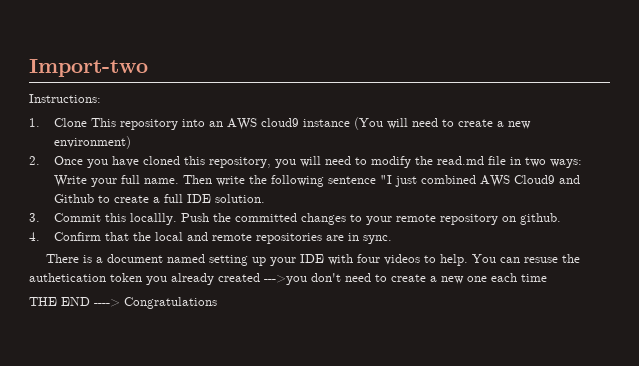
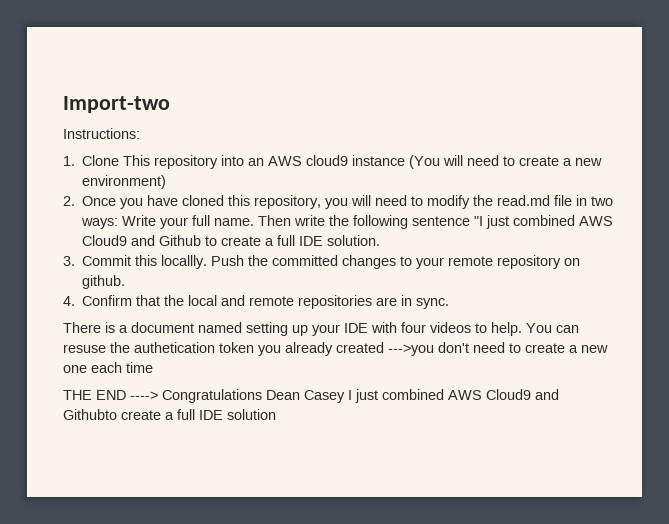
(217, 303) none -> [266,389,559,403] [63,409,276,420] Dean Casey I just combined AWS Cloud9 and Githubto create a full IDE solution

